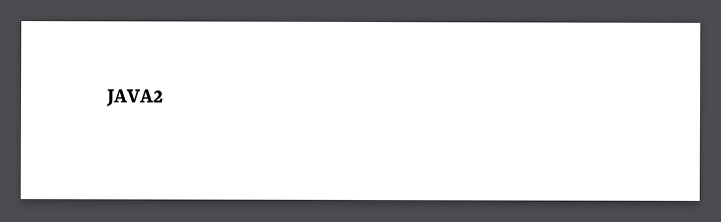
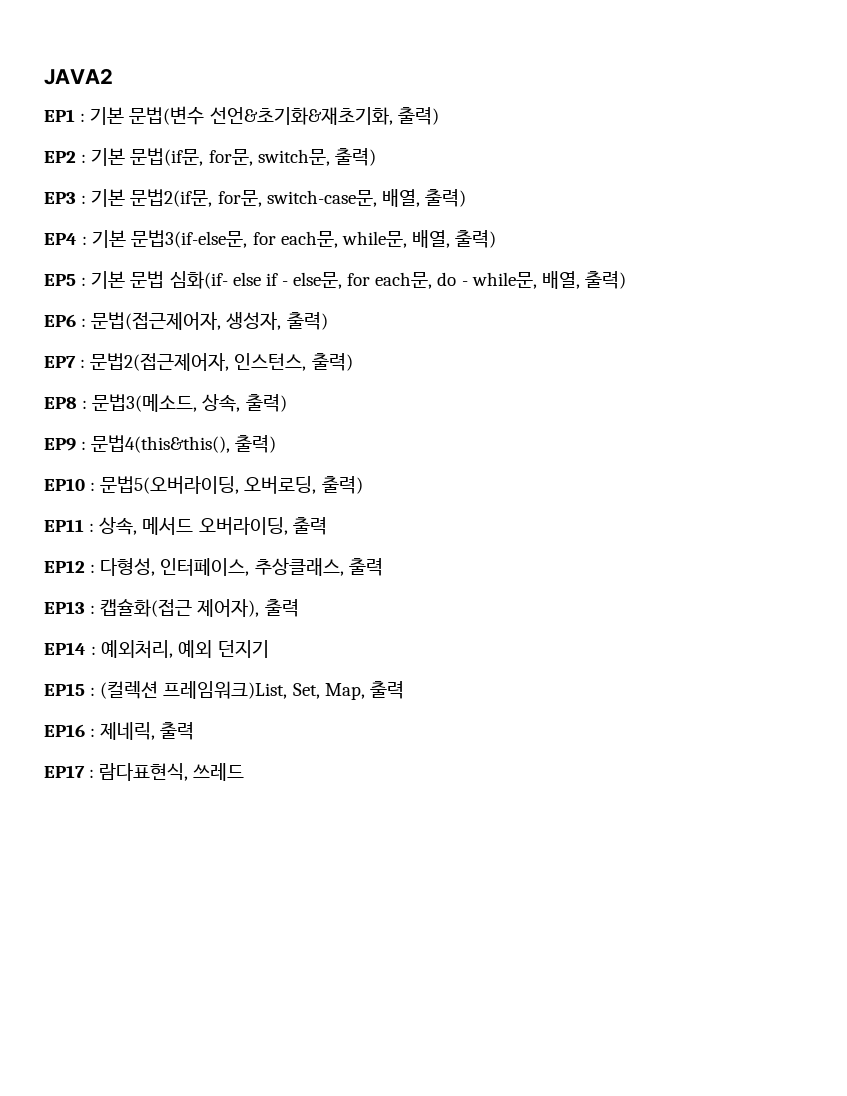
(164, 98) none -> [44,106,439,125] [44,148,376,166] [44,189,466,207] [44,230,497,248] [44,271,626,289] [44,312,328,330] [44,353,353,371] [44,394,287,412] [44,435,277,453] [44,476,363,494] [44,517,327,535] [44,558,383,576] [44,599,299,617] [44,640,269,658] [44,681,404,700] [44,722,195,740] [44,763,245,781] // EP1 : 기본 문법(변수 선언&초기화&재초기화, 출력) // EP2 : 기본 문법(if문, for문, switch문, 출력) // EP3 : 기본 문법2(if문, for문, switch-case문, 배열, 출력) // EP4 : 기본 문법3(if-else문, for each문, while문, 배열, 출력) // EP5 : 기본 문법 심화(if- else if - else문, for each문, do - while문, 배열, 출력) // EP6 : 문법(접근제어자, 생성자, 출력) // EP7 : 문법2(접근제어자, 인스턴스, 출력) // EP8 : 문법3(메소드, 상속, 출력) // EP9 : 문법4(this&this(), 출력) // EP10 : 문법5(오버라이딩, 오버로딩, 출력) // EP11 : 상속, 메서드 오버라이딩, 출력 // EP12 : 다형성, 인터페이스, 추상클래스, 출력 // EP13 : 캡슐화(접근 제어자), 출력 // EP14 : 예외처리, 예외 던지기 // EP15 : (컬렉션 프레임워크)List, Set, Map, 출력 // EP16 : 제네릭, 출력 // EP17 : 람다표현식, 쓰레드

